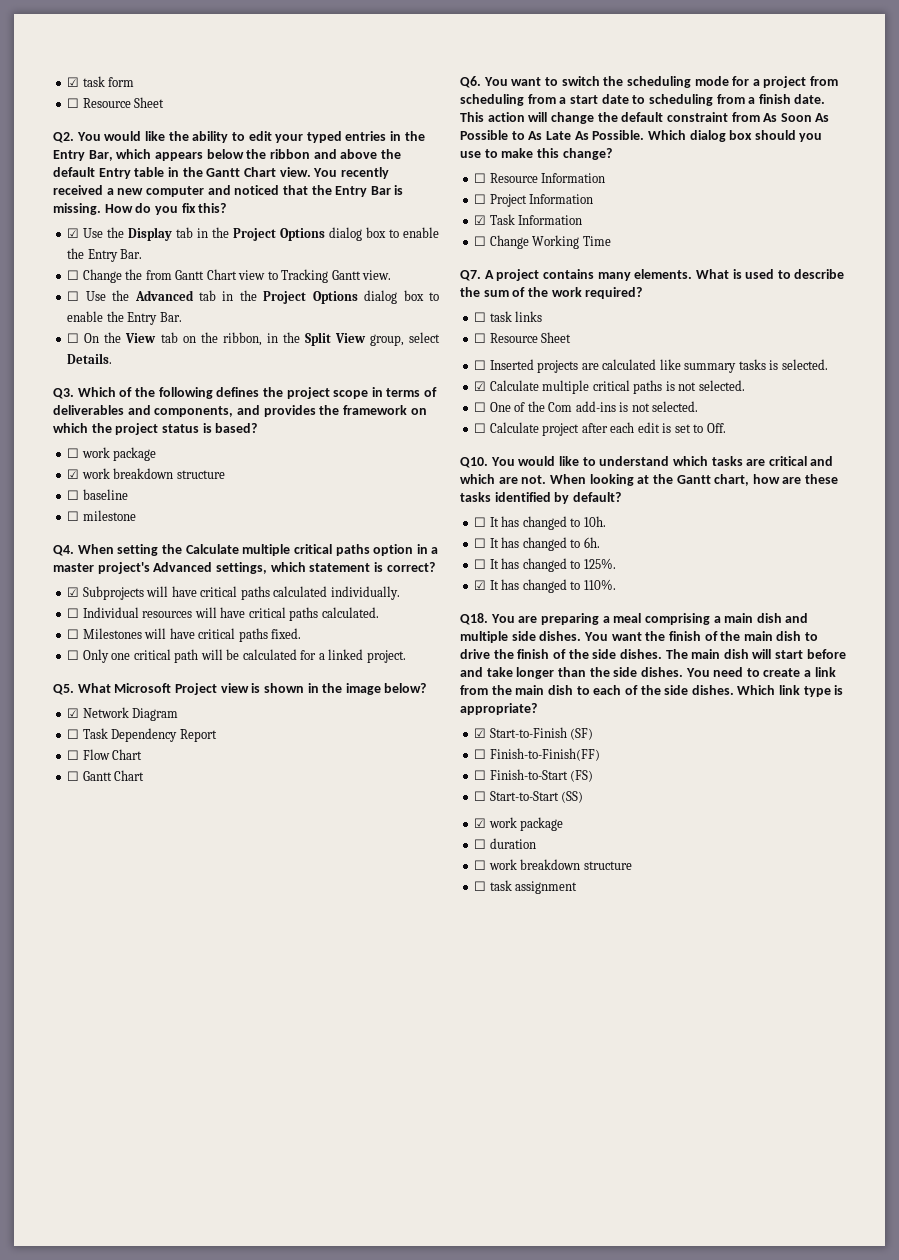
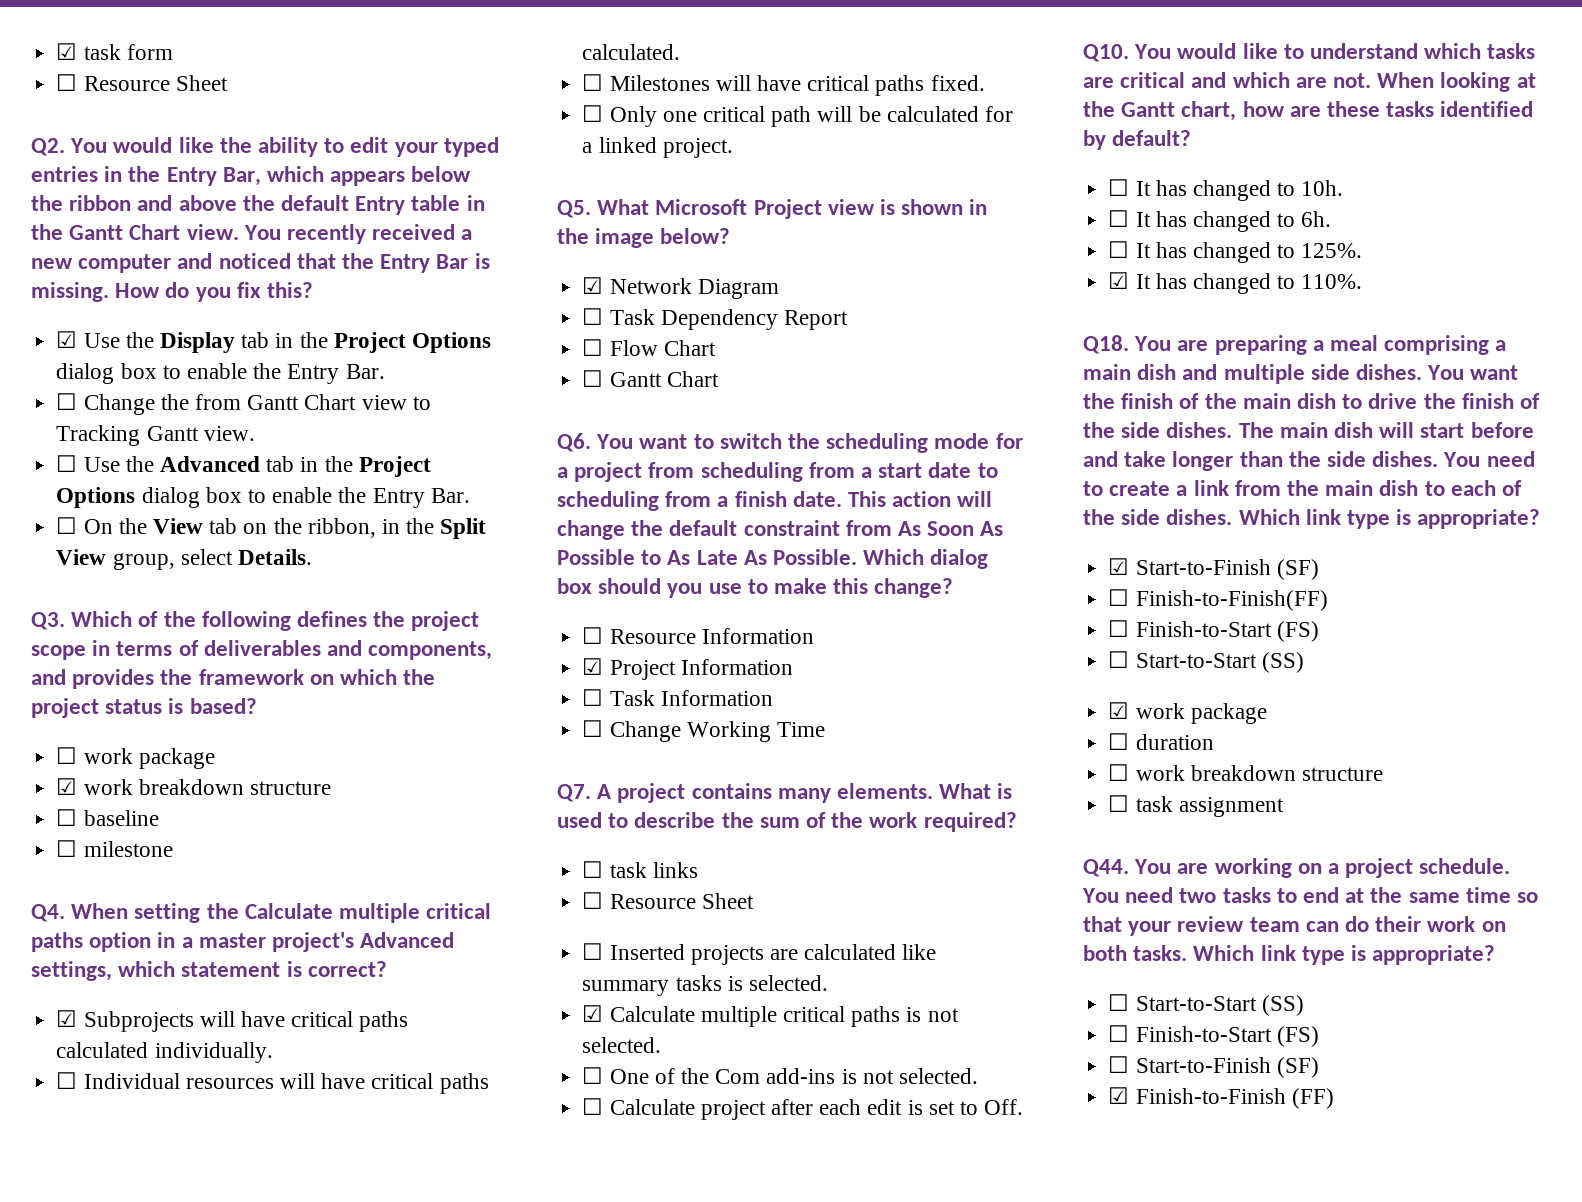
[474,194,487,204] ☐ -> [582,658,604,675] ☑
[474,215,487,225] ☑ -> [582,689,604,706] ☐
(578, 887) none -> [1083,858,1511,878] [1082,887,1539,903] [1083,916,1506,936] [1083,945,1496,965] [1108,994,1304,1016] [1108,1025,1319,1047] [1108,1056,1319,1078] [1108,1087,1334,1109] // Q44. You are working on a project schedule. You need two tasks to end at the same time so that your review team can do their work on both tasks. Which link type is appropriate? // ☐ Start-to-Start (SS) // ☐ Finish-to-Start (FS) // ☐ Start-to-Finish (SF) // ☑ Finish-to-Finish (FF)

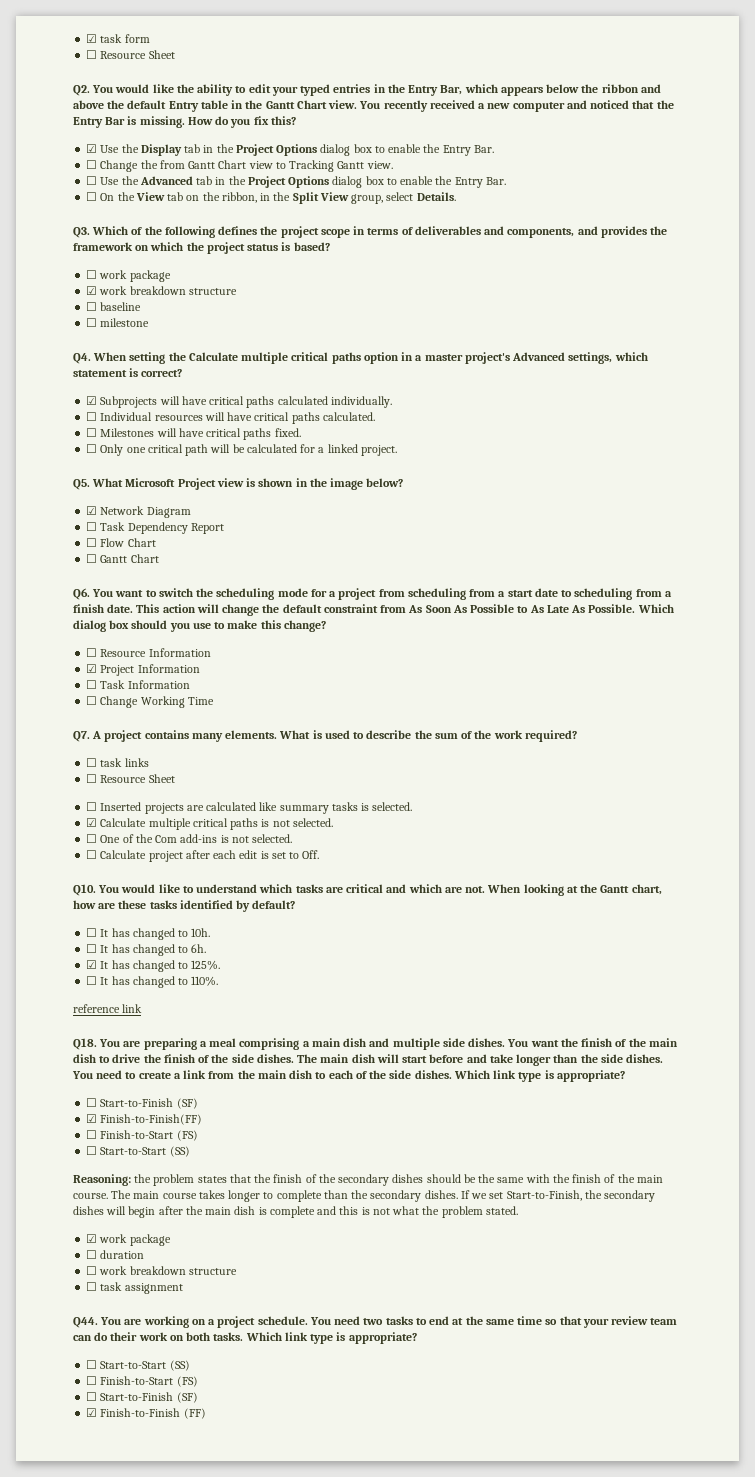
[1108,241,1130,258] ☐ -> [86,960,98,969] ☑
[1108,272,1130,289] ☑ -> [86,976,98,985] ☐
(1363, 281) none -> [73,1004,143,1013] // reference link
[1108,558,1319,580] [1108,589,1130,606] ☑ Start-to-Finish (SF) // ☐ -> [86,1098,198,1109] [86,1114,98,1123] ☐ Start-to-Finish (SF) // ☑
(1304, 662) none -> [73,1174,663,1186] [73,1190,656,1202] [73,1206,518,1218] // Reasoning: the problem states that the finish of the secondary dishes should be the same with the finish of the main course. The main course takes longer to complete than the secondary dishes. If we set Start-to-Finish, the secondary dishes will begin after the main dish is complete and this is not what the problem stated.

